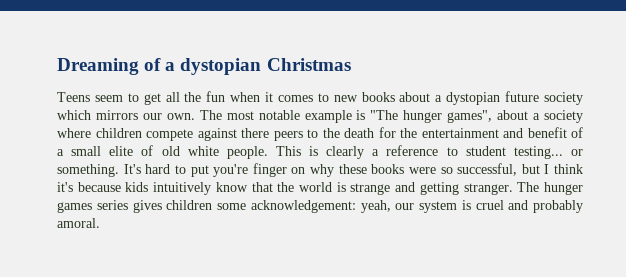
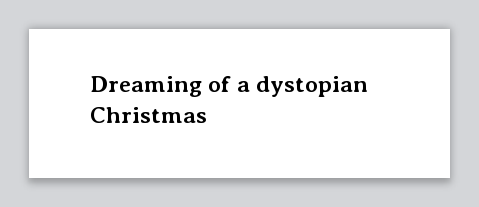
[57,91,583,105] [57,110,583,123] [57,127,583,141] [57,145,583,159] [57,163,583,177] [57,182,583,195] [57,200,583,213] [57,218,100,228] // Teens seem to get all the fun when it comes to new books about a dystopian future society which mirrors our own. The most notable example is "The hunger games", about a society where children compete against there peers to the death for the entertainment and benefit of a small elite of old white people. This is clearly a reference to student testing... or something. It's hard to put you're finger on why these books were so successful, but I think it's because kids intuitively know that the world is strange and getting stranger. The hunger games series gives children some acknowledgement: yeah, our system is cruel and probably amoral. -> (207, 115) none

